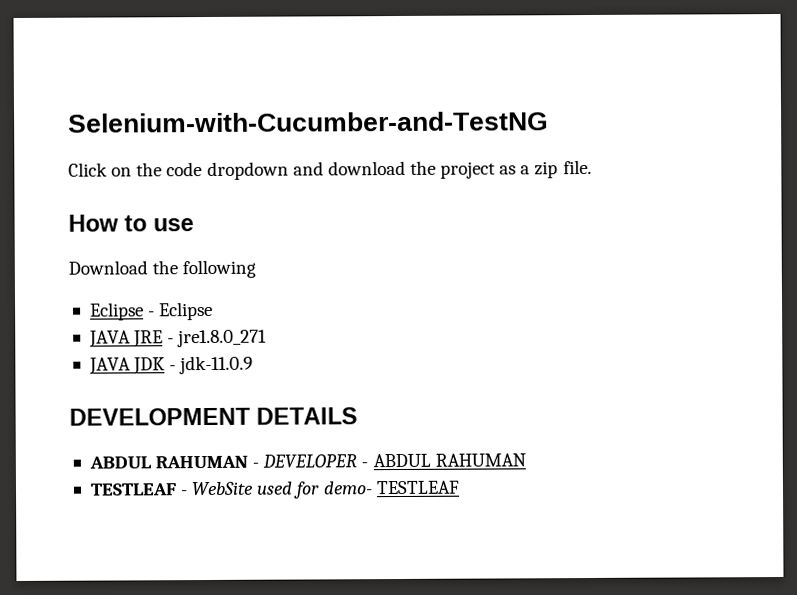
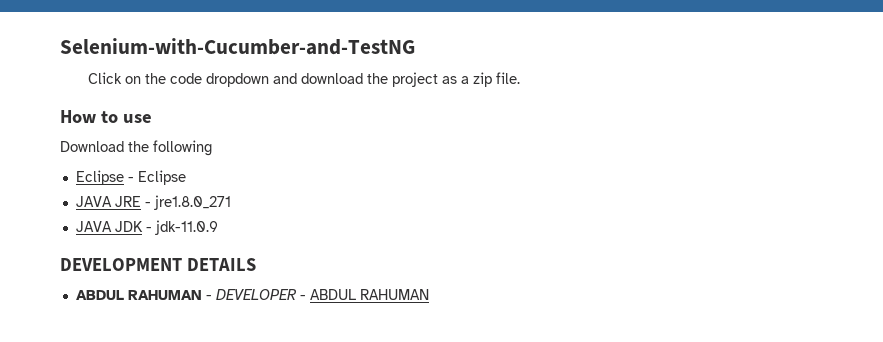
[89,480,460,499] // TESTLEAF - WebSite used for demo- TESTLEAF -> (429, 294) none

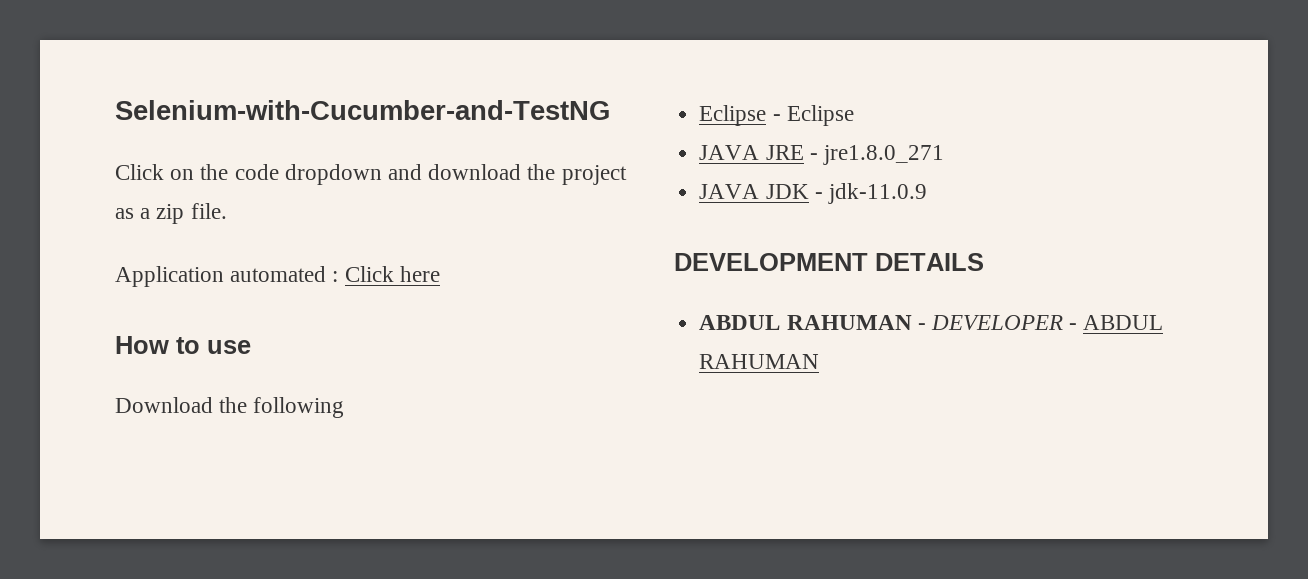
(521, 78) none -> [115,266,440,287] // Application automated : Click here

